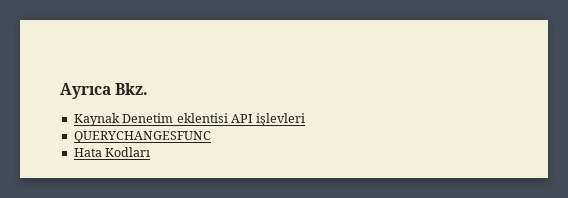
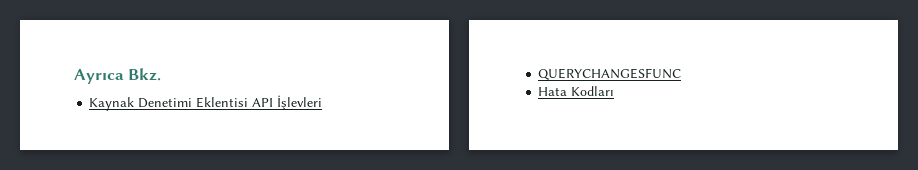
[122,113,306,126] Denetim eklentisi API işlevleri -> [138,95,323,110] Denetimi Eklentisi API İşlevleri

